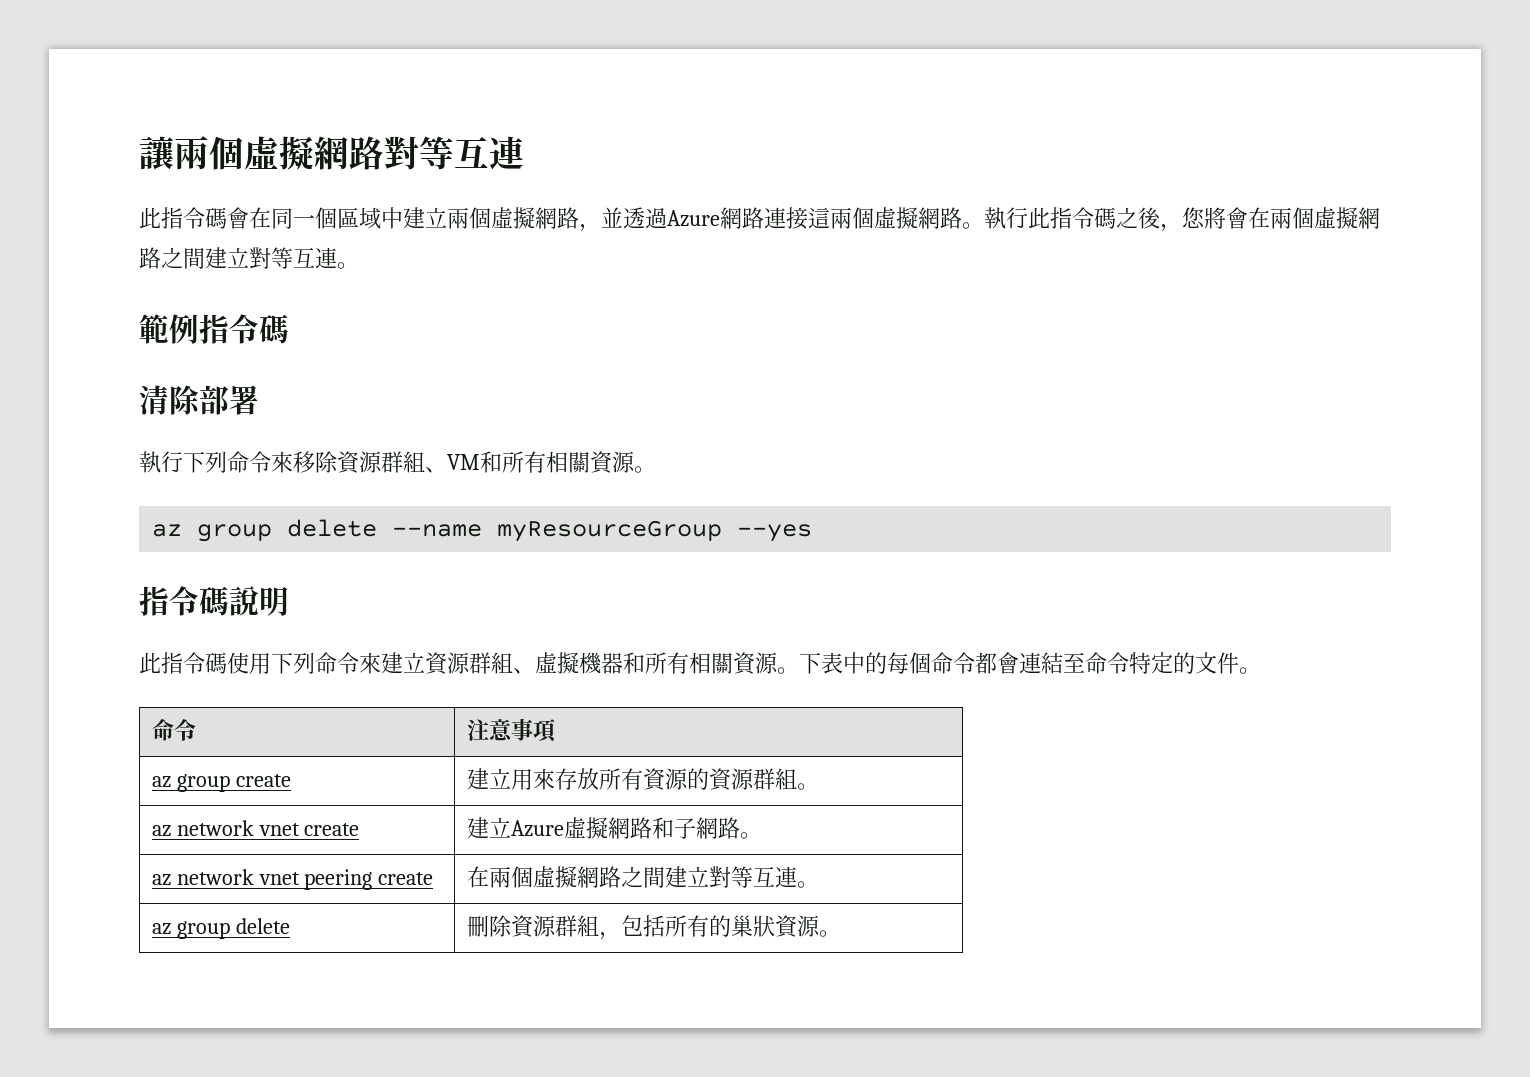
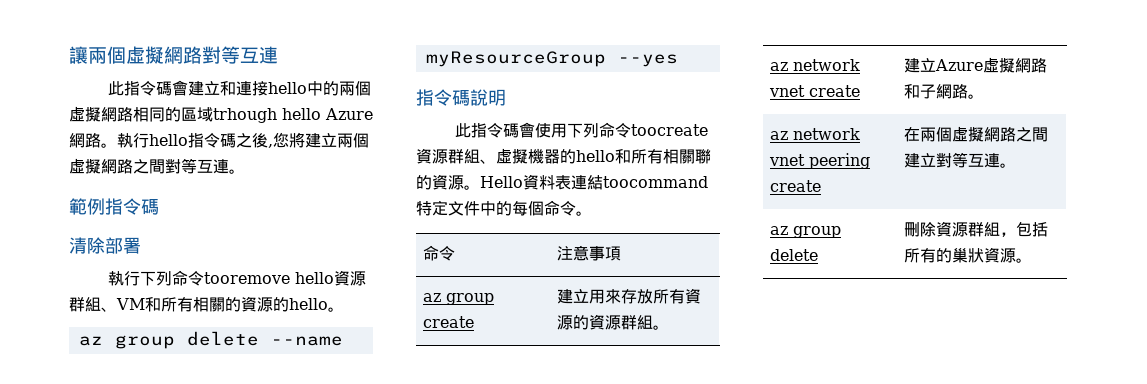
[249,207,1380,232] [139,247,249,269] 在同一個區域中建立兩個虛擬網路，並透過Azure網路連接這兩個虛擬網路。執行此指令碼之後，您將會在兩個虛擬網路之間建立 -> [188,81,372,96] [69,106,373,123] [69,132,369,148] [69,158,165,174] 建立和連接hello中的兩個虛擬網路相同的區域trhough hello Azure網路。執行hello指令碼之後,您將建立兩個虛擬網路之間
[271,451,338,473] 來移除 -> [204,272,335,284] tooremove hello
[590,451,635,474] 資源 -> [225,296,328,312] 的資源的hello
(227, 663) none -> [519,122,536,138] 會
[359,652,425,674] 來建立 -> [631,124,709,136] toocreate
[623,652,1239,675] 和所有相關資源。下表中的每個命令都會連結至命令特定的文件 -> [560,149,711,164] [416,174,708,190] [416,200,576,216] 的hello和所有相關聯的資源。Hello資料表連結toocommand特定文件中的每個命令

